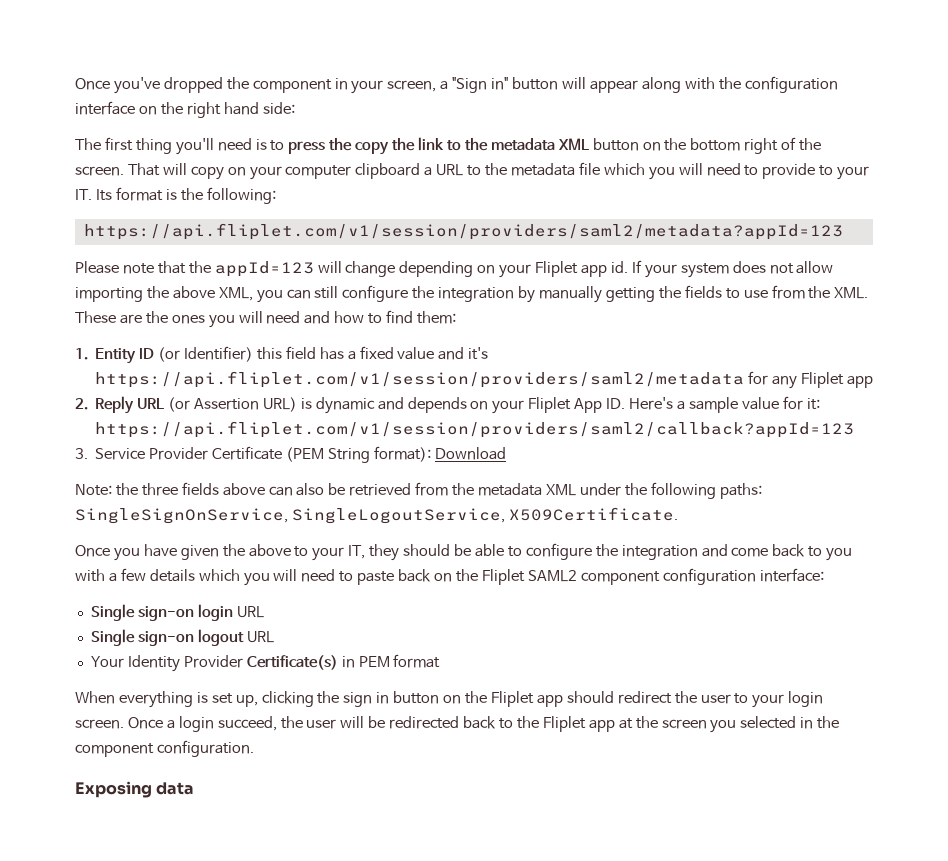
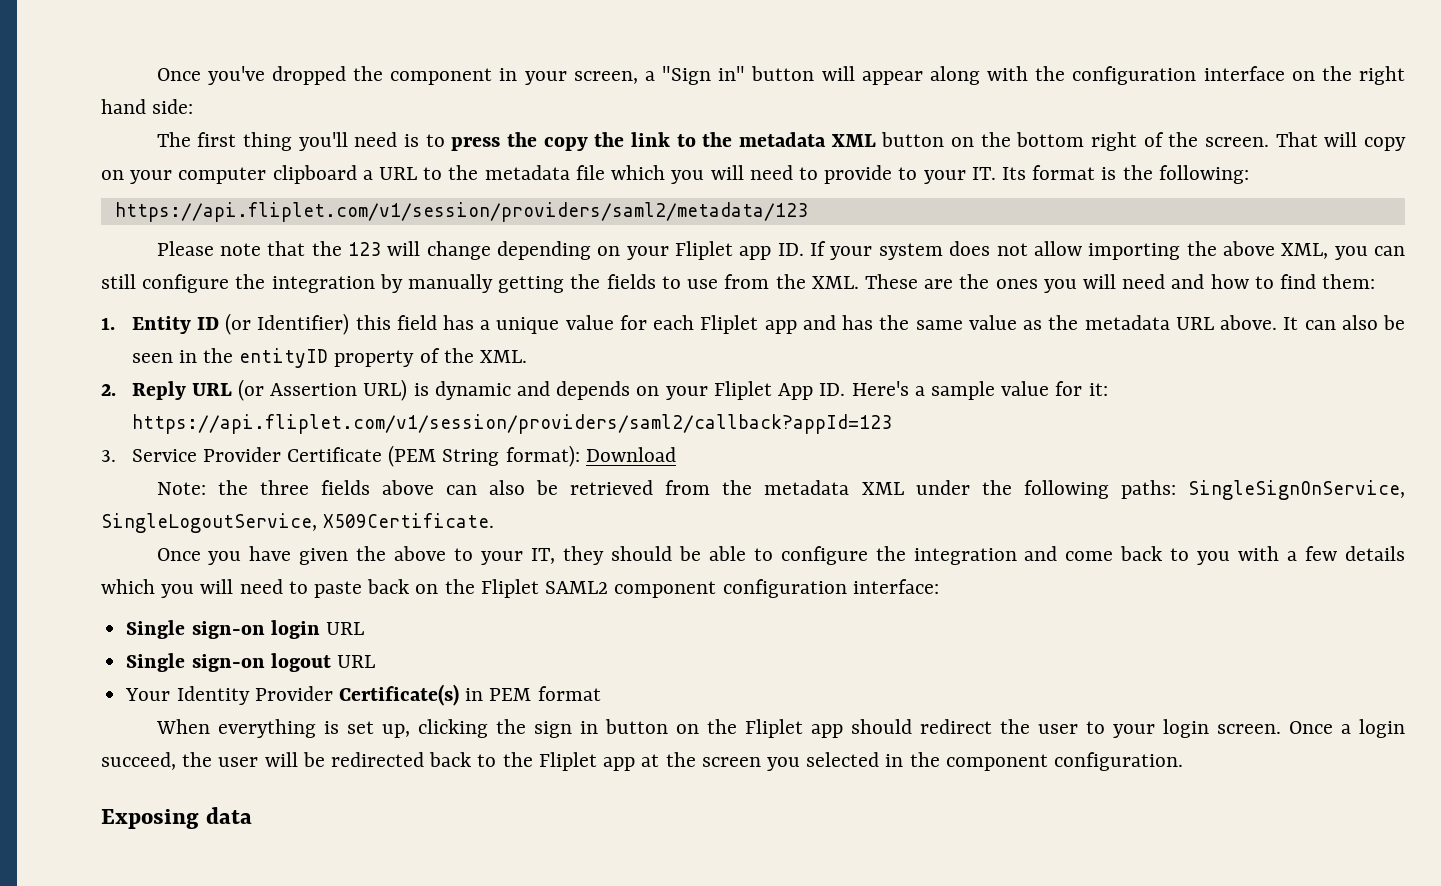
[83,223,843,240] https://api.fliplet.com/v1/session/providers/saml2/metadata?appId=123 -> [114,202,808,222] https://api.fliplet.com/v1/session/providers/saml2/metadata/123
[214,261,314,277] appId=123 -> [347,242,381,256] 123
[610,261,628,273] id. -> [777,243,804,256] ID.
[359,346,489,360] [95,371,873,389] fixed value and it's https://api.fliplet.com/v1/session/providers/saml2/metadata for any Fliplet app -> [496,315,1406,334] [131,348,528,368] unique value for each Fliplet app and has the same value as the metadata URL above. It can also be seen in the entityID property of the XML.

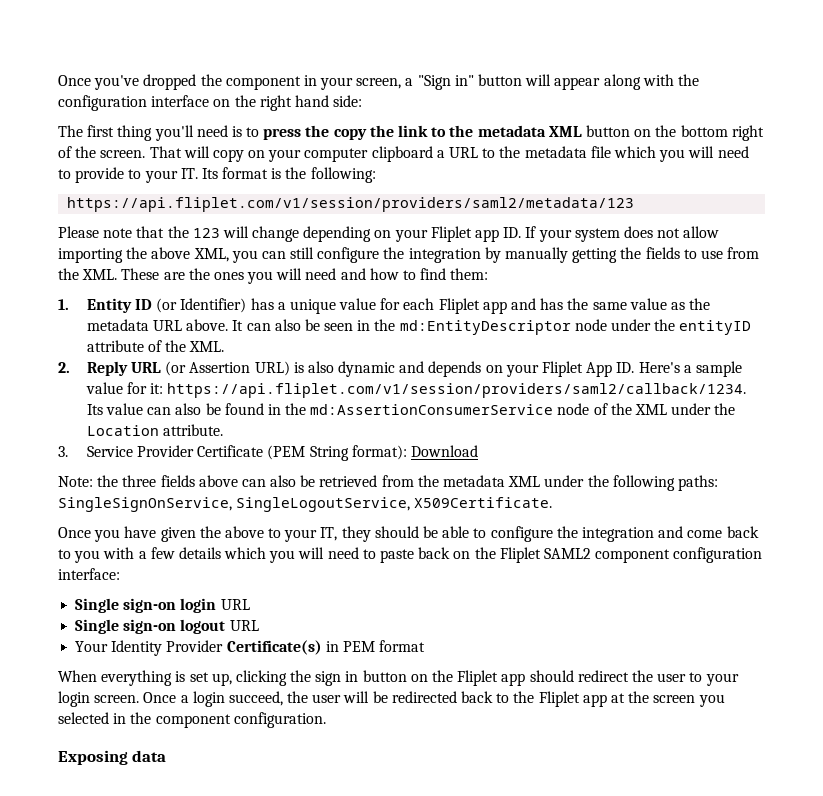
[355,315,437,330] this field -> (247, 305) none
[239,348,415,368] entityID property -> [399,319,752,335] [86,340,144,352] md:EntityDescriptor node under the entityID attribute
(429, 389) none -> [307,361,334,373] also
[131,414,892,434] https://api.fliplet.com/v1/session/providers/saml2/callback?appId=123 -> [167,383,747,398] [86,403,736,415] [86,424,223,436] https://api.fliplet.com/v1/session/providers/saml2/callback/1234. Its value can also be found in the md:AssertionConsumerService node of the XML under the Location attribute.

